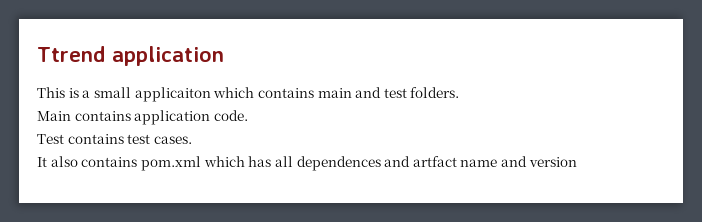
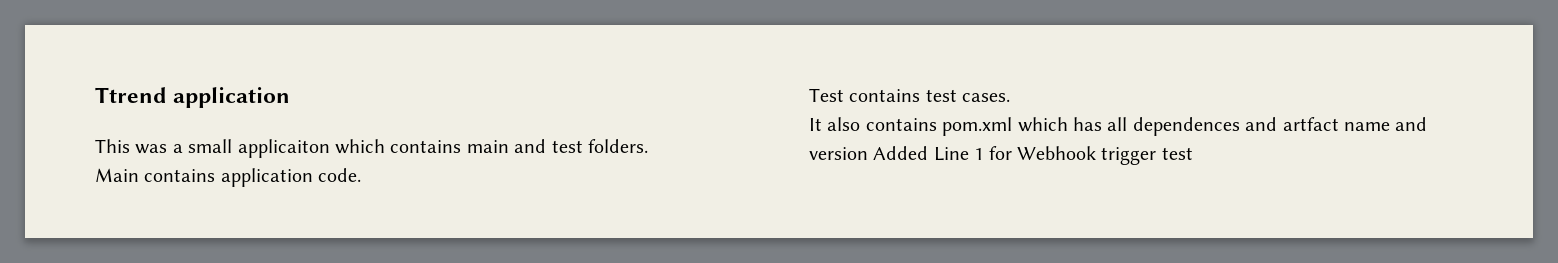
[68,88,79,98] is -> [135,144,168,154] was
(577, 162) none -> [873,146,1193,165] Added Line 1 for Webhook trigger test

